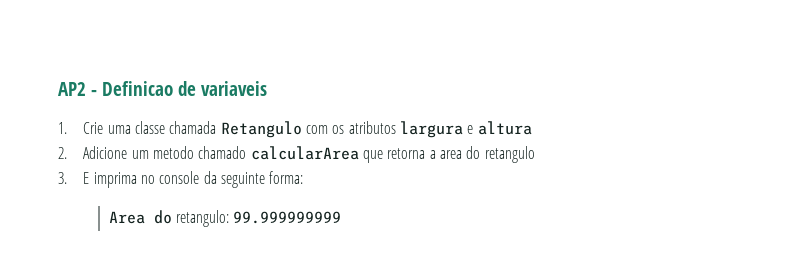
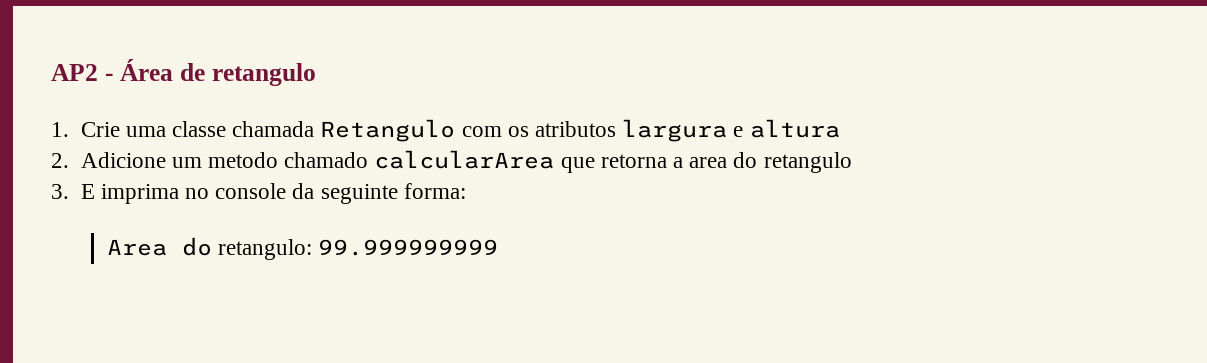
[102,81,267,96] Definicao de variaveis -> [119,59,316,86] Área de retangulo

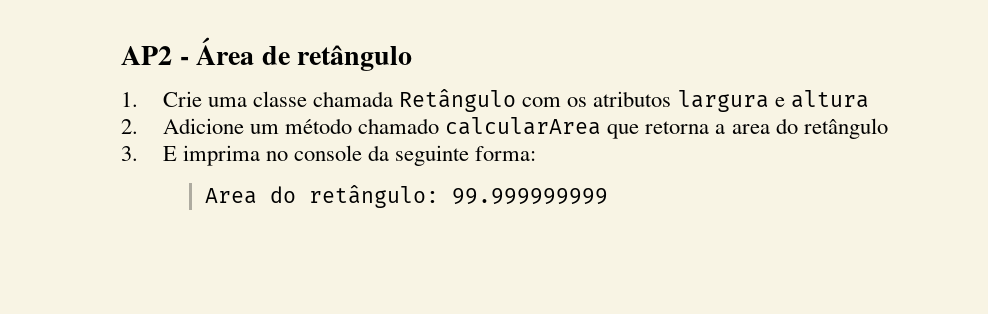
[211,63,316,86] retangulo -> [297,45,413,71] retângulo
[320,119,456,142] Retangulo -> [399,89,517,112] Retângulo
[207,152,278,168] metodo -> [285,118,353,134] método
[763,152,852,173] retangulo -> [803,118,888,139] retângulo
[218,239,313,260] retangulo: -> [308,185,439,208] retângulo:

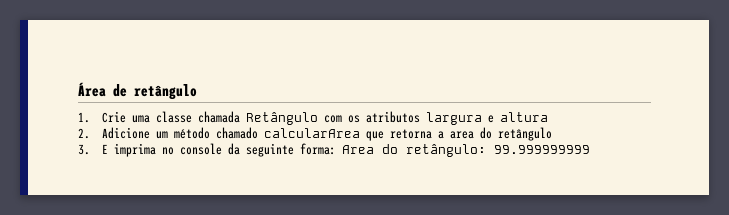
[121,46,189,65] AP2 - -> (78, 89) none
(537, 153) // -> (336, 149) none

